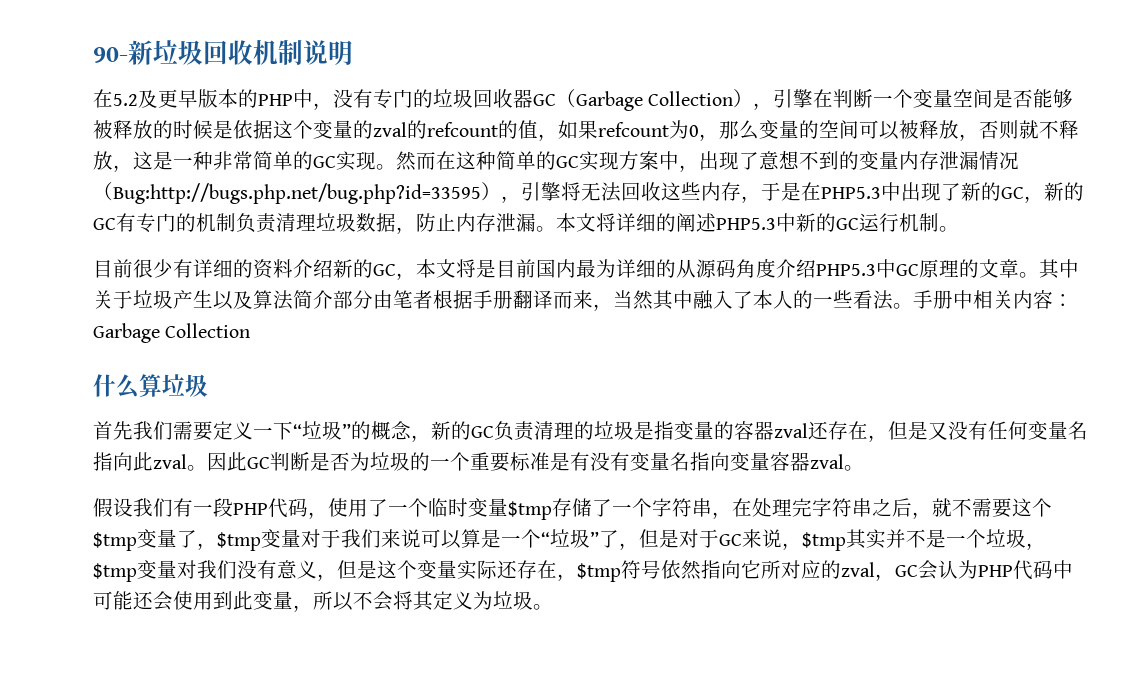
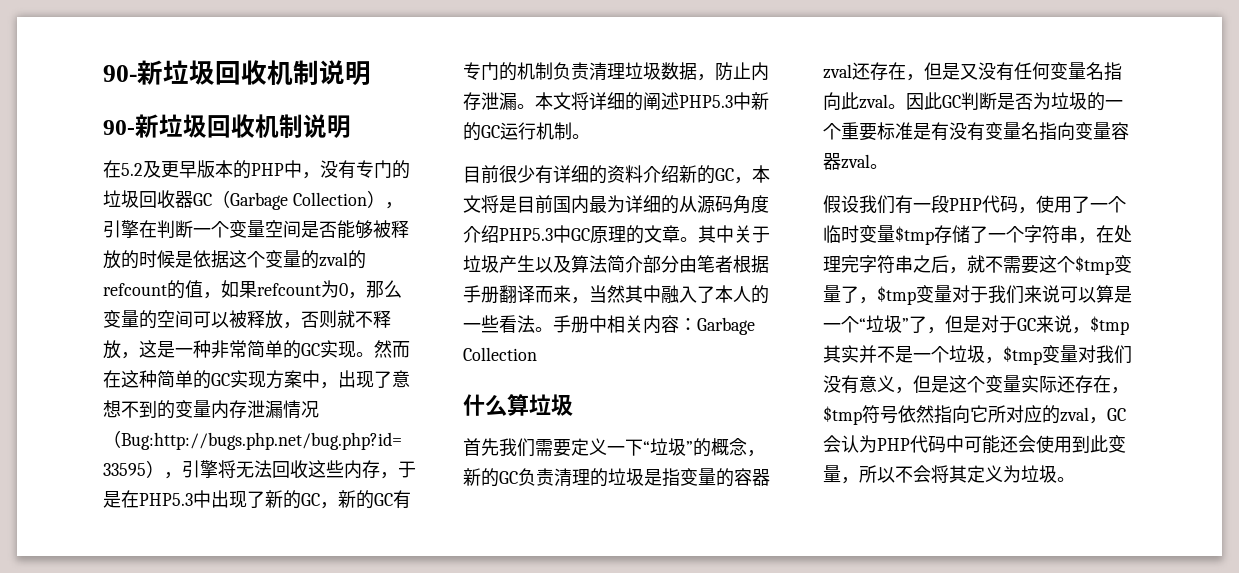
[93,40,353,65] 90-新垃圾回收机制说明 -> [103,60,371,86] [103,114,351,138] 90-新垃圾回收机制说明 // 90-新垃圾回收机制说明

